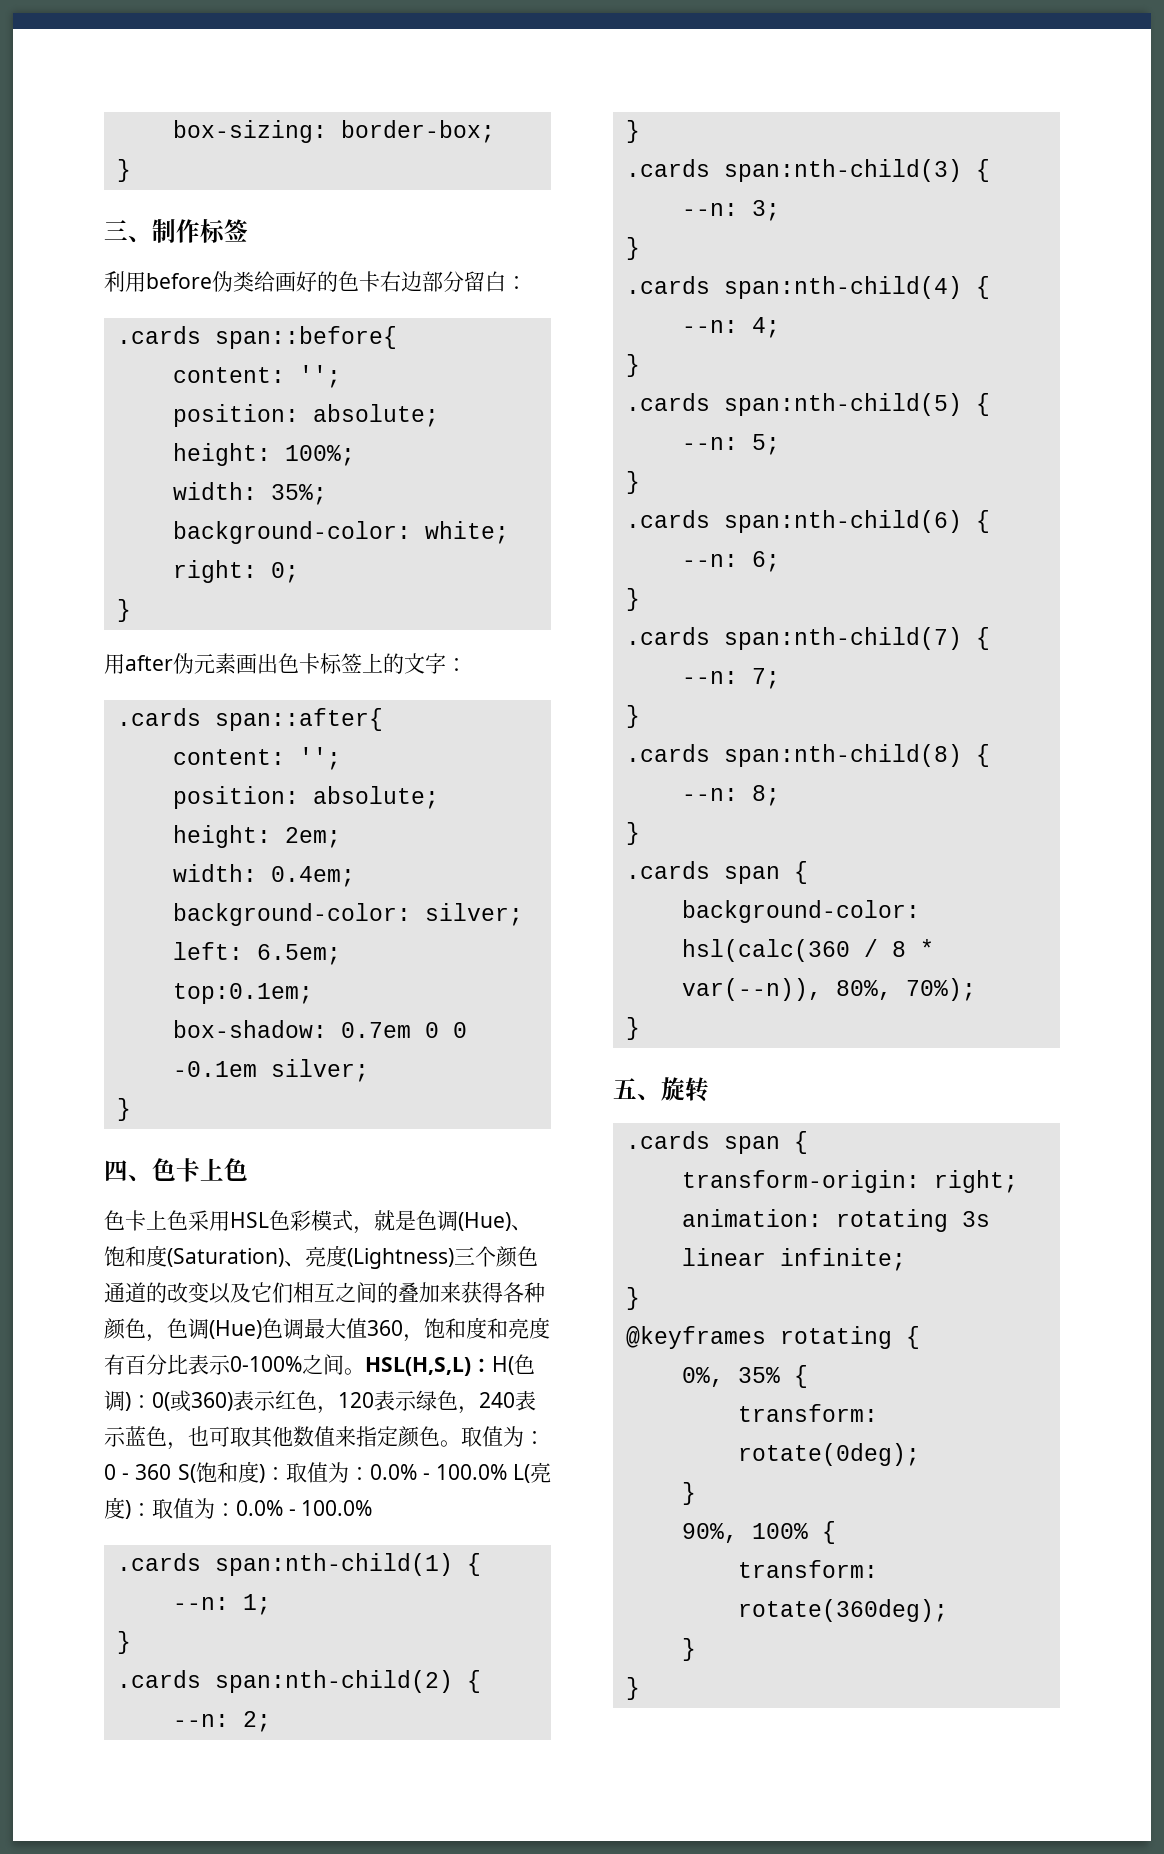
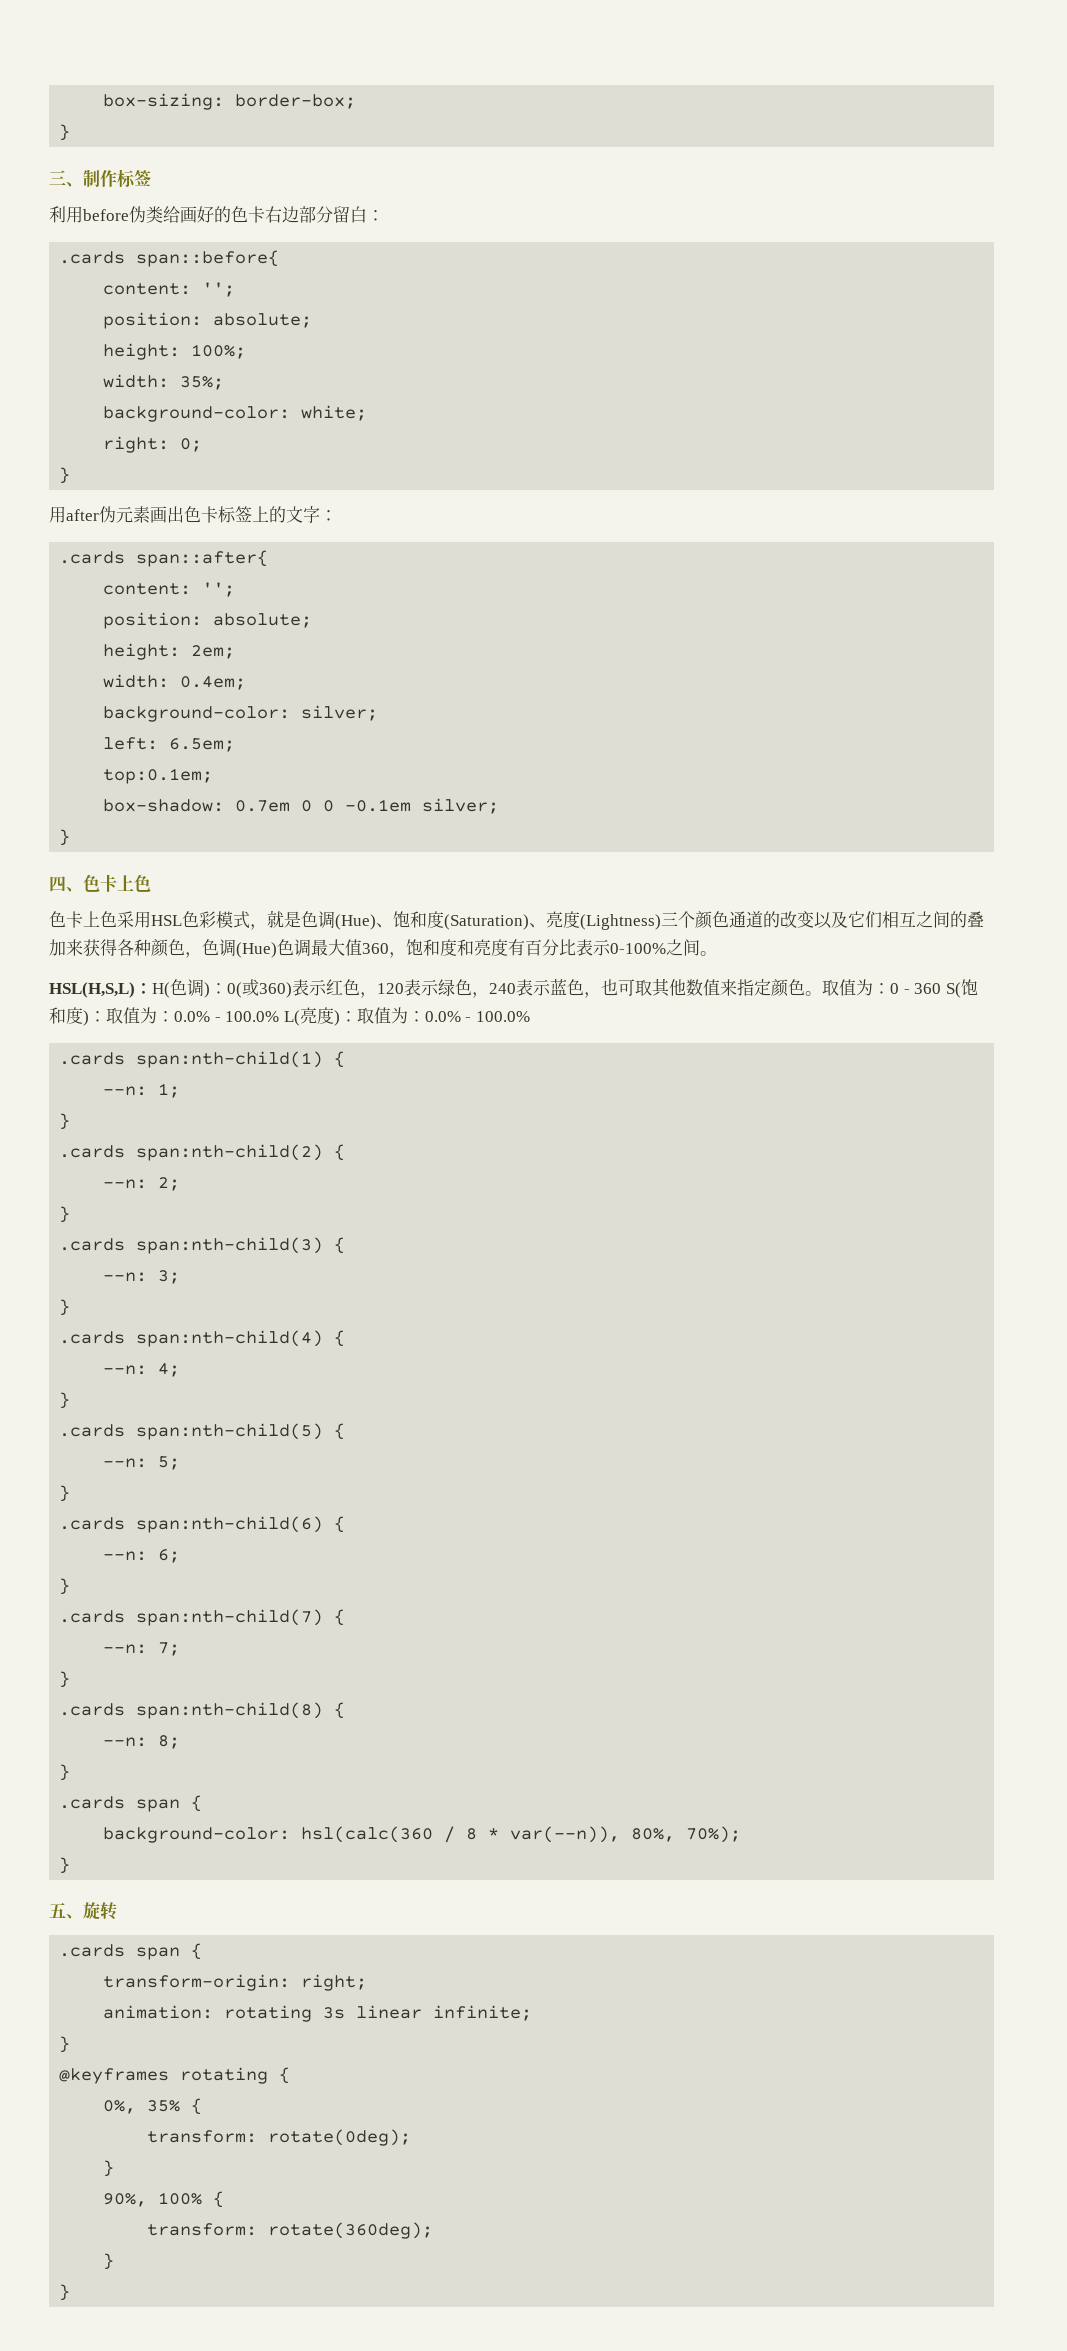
(365, 1371) none -> (717, 953) //

